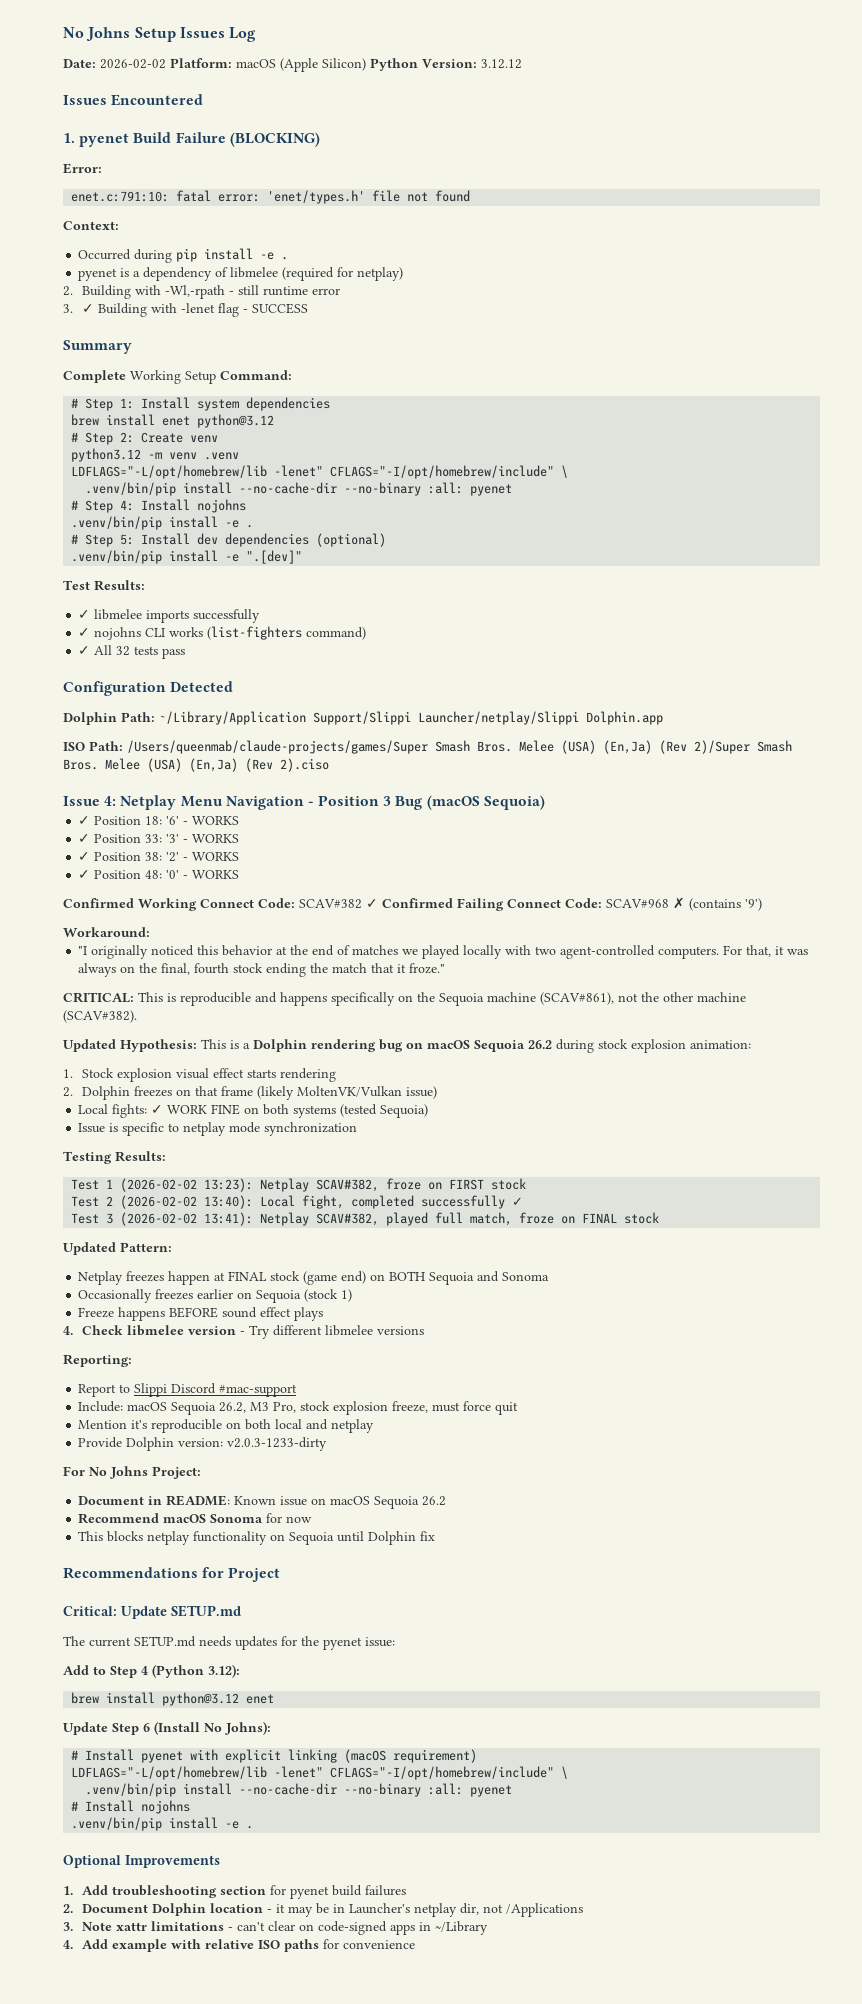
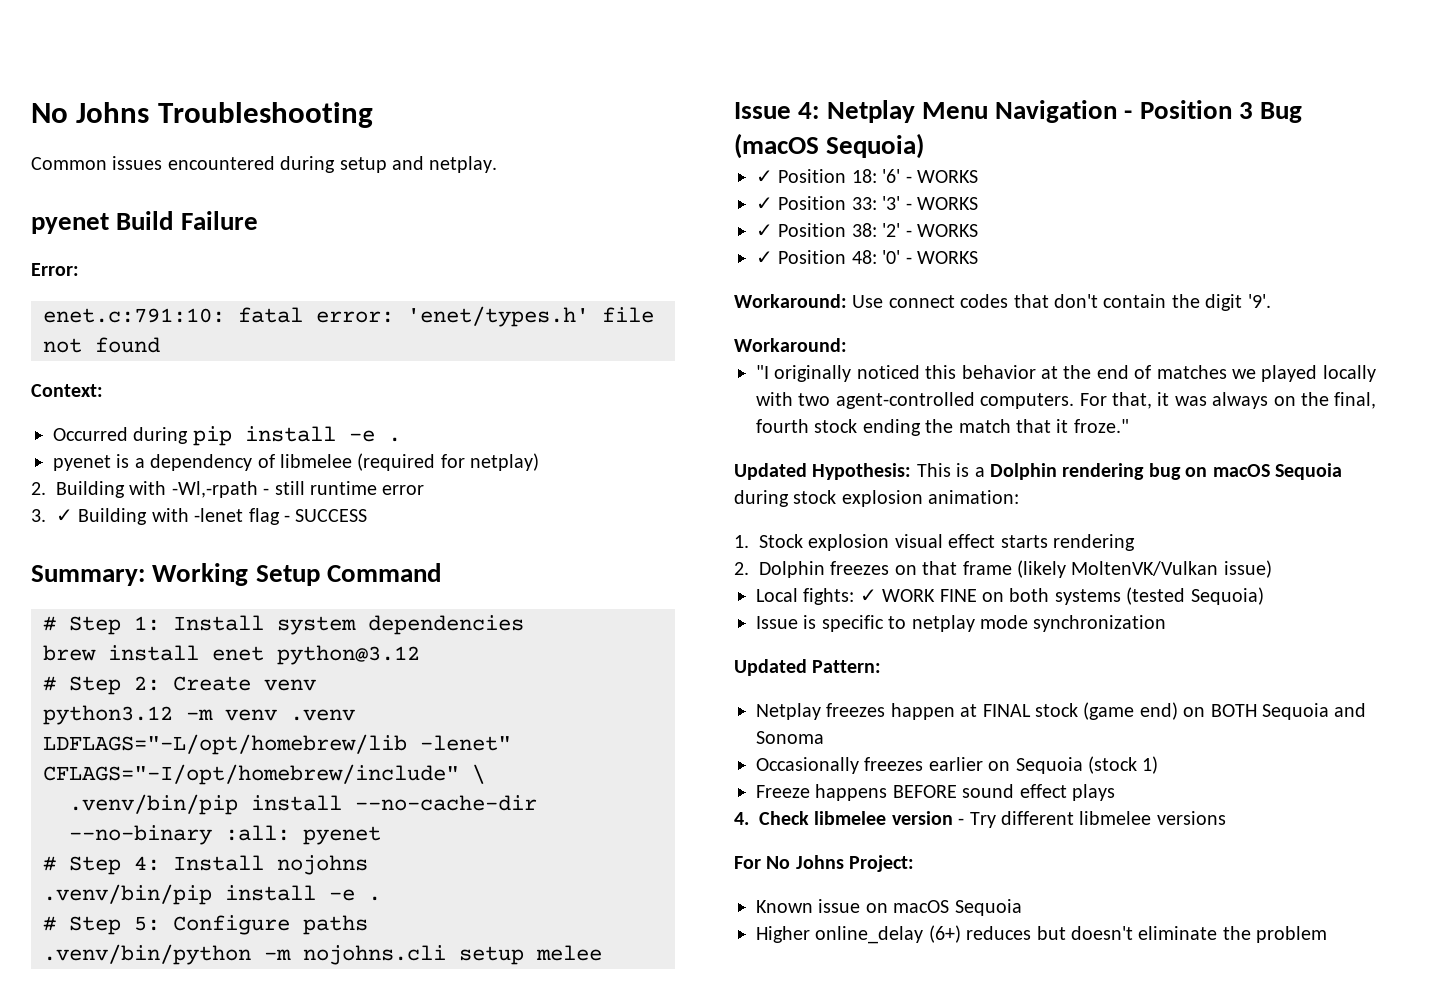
[63,27,257,42] [63,58,522,72] [63,94,204,106] [63,133,75,143] No Johns Setup Issues Log // Date: 2026-02-02 Platform: macOS (Apple Silicon) Python Version: 3.12.12 // Issues Encountered // 1. -> [31,102,373,128] [31,156,498,173] No Johns Troubleshooting // Common issues encountered during setup and netplay. //
[229,132,320,147] (BLOCKING) -> (258, 220) none
[63,340,132,354] [63,370,126,383] Summary // Complete -> [31,565,145,586] Summary:
[220,370,292,380] Command: -> [326,563,441,582] Command
[141,533,387,547] [71,550,303,564] [63,580,145,591] [78,609,261,623] [78,626,367,640] [78,645,186,659] [63,681,234,696] [63,711,663,725] [63,740,792,754] [63,758,329,772] Install dev dependencies (optional) // .venv/bin/pip install -e ".[dev]" // Test Results: // ✓ libmelee imports successfully // ✓ nojohns CLI works (list-fighters command) // ✓ All 32 tests pass // Configuration Detected // Dolphin Path: ~/Library/Application Support/Slippi Launcher/netplay/Slippi Dolphin.app // ISO Path: /Users/queenmab/claude-projects/games/Super Smash Bros. Melee (USA) (En,Ja) (Rev 2)/Super Smash Bros. Melee (USA) (En,Ja) (Rev 2).ciso -> [173,915,368,935] [43,944,602,965] Configure paths // .venv/bin/python -m nojohns.cli setup melee
[63,897,762,911] Confirmed Working Connect Code: SCAV#382 ✓ Confirmed Failing Connect Code: SCAV#968 ✗ (contains '9') -> [734,294,1271,311] Workaround: Use connect codes that don't contain the digit '9'.
[63,992,746,1006] [63,1010,137,1023] // CRITICAL: This is reproducible and happens specifically on the Sequoia machine (SCAV#861), not the other machine (SCAV#382). -> (1129, 426) none
[528,1040,552,1049] 26.2 -> (1342, 471) none
[63,1151,166,1164] [71,1178,527,1192] [71,1195,524,1209] [71,1212,660,1226] // Testing Results: // Test 1 (2026-02-02 13:23): Netplay SCAV#382, froze on FIRST stock // Test 2 (2026-02-02 13:40): Local fight, completed successfully ✓ // Test 3 (2026-02-02 13:41): Netplay SCAV#382, played full match, froze on FINAL stock -> (1167, 623) none
[63,1354,132,1367] [78,1383,298,1397] [78,1401,519,1415] [78,1419,375,1433] [78,1437,328,1451] // Reporting: // Report to Slippi Discord #mac-support // Include: macOS Sequoia 26.2, M3 Pro, stock explosion freeze, must force quit // Mention it's reproducible on both local and netplay // Provide Dolphin version: v2.0.3-1233-dirty -> (1226, 818) none
[78,1495,231,1506] Document in README: -> (915, 863) none
[422,1496,447,1506] [78,1513,313,1524] [78,1531,436,1545] [63,1567,281,1582] [63,1605,241,1619] [63,1636,395,1650] [63,1664,240,1678] [71,1692,275,1706] [63,1721,271,1735] [71,1749,478,1763] [71,1766,569,1780] [85,1783,513,1797] [71,1800,191,1814] [71,1817,254,1831] [63,1855,220,1868] [63,1885,407,1899] [63,1903,584,1917] [63,1921,489,1935] [63,1939,416,1952] 26.2 // Recommend macOS Sonoma for now // This blocks netplay functionality on Sequoia until Dolphin fix // Recommendations for Project // Critical: Update SETUP.md // The current SETUP.md needs updates for the pyenet issue: // Add to Step 4 (Python 3.12): // brew install python@3.12 enet // Update Step 6 (Install No Johns): // # Install pyenet with explicit linking (macOS requirement) // LDFLAGS="-L/opt/homebrew/lib -lenet" CFLAGS="-I/opt/homebrew/include" \ // .venv/bin/pip install --no-cache-dir --no-binary :all: pyenet // # Install nojohns // .venv/bin/pip install -e . // Optional Improvements // 1. Add troubleshooting section for pyenet build failures // 2. Document Dolphin location - it may be in Launcher's netplay dir, not /Applications // 3. Note xattr limitations - can't clear on code-signed apps in ~/Library // 4. Add example with relative ISO paths for convenience -> [756,925,1328,944] // Higher online_delay (6+) reduces but doesn't eliminate the problem

